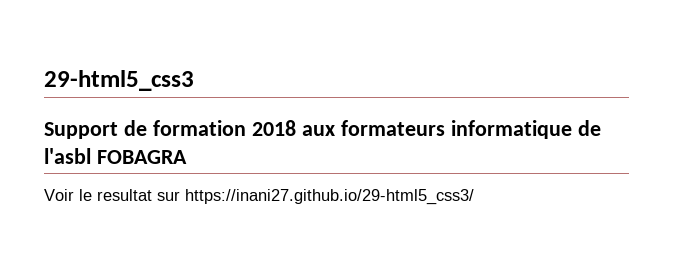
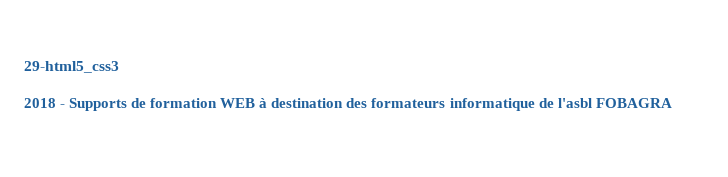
[44,120,335,139] Support de formation 2018 aux -> [24,98,368,111] 2018 - Supports de formation WEB à destination des
[44,189,474,205] // Voir le resultat sur https://inani27.github.io/29-html5_css3/ -> (672, 103) none

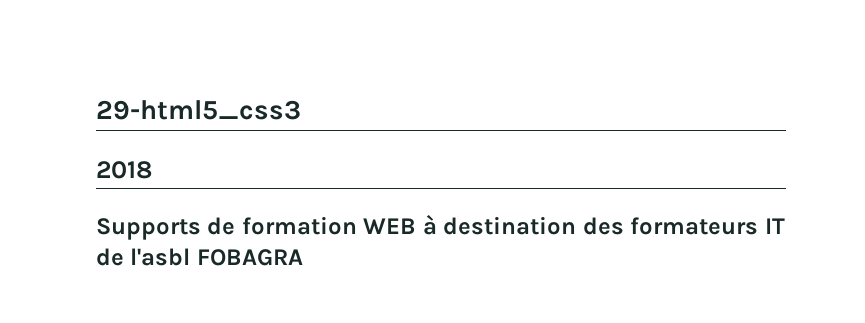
[60,104,66,108] - -> (152, 170) //
[449,98,535,111] informatique -> [764,218,785,234] IT

